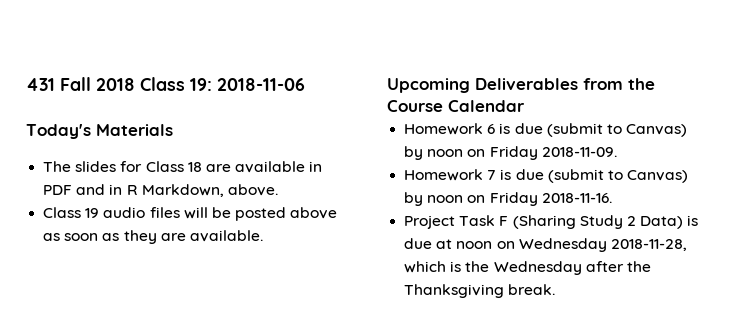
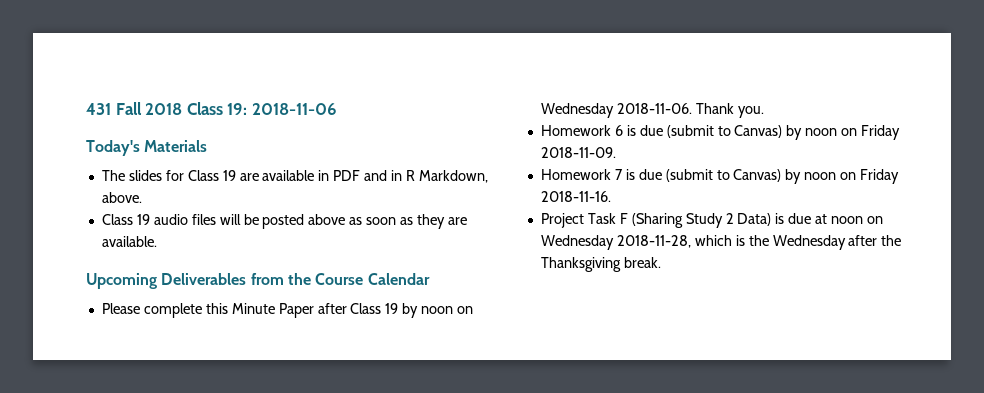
[187,162,202,172] 18 -> [222,170,236,181] 19
(525, 106) none -> [101,303,474,318] [540,103,764,118] // Please complete this Minute Paper after Class 19 by noon on Wednesday 2018-11-06. Thank you.

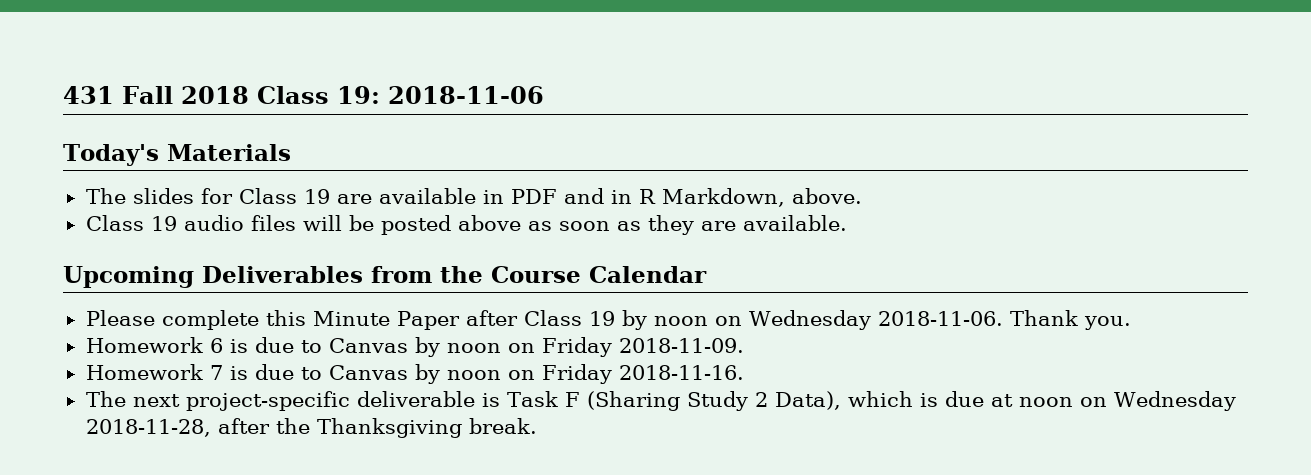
[666,125,783,138] (submit to Canvas) -> [300,338,408,353] to Canvas
[665,169,782,182] (submit to Canvas) -> [300,365,408,380] to Canvas
[540,213,584,228] Project -> [85,391,500,411] The next project-specific deliverable is
[737,213,772,226] Data) -> [774,391,913,410] Data), which
[694,235,846,250] which is the Wednesday -> (211, 428) none

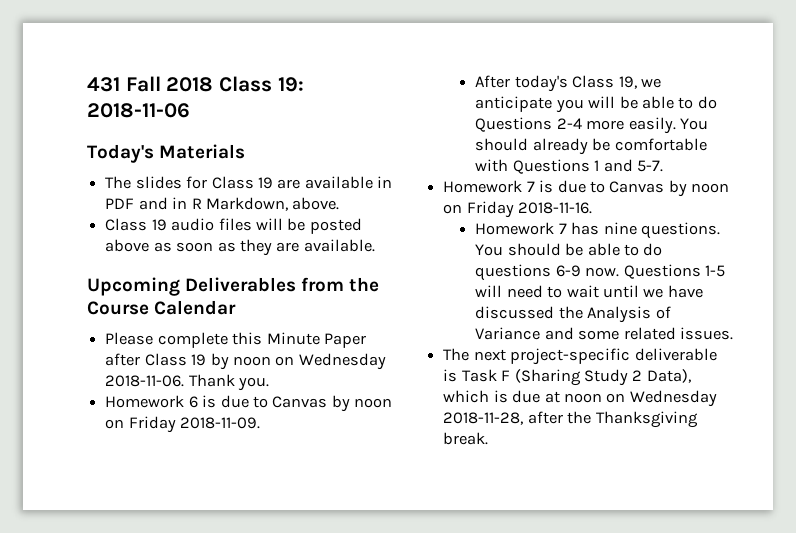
(744, 345) none -> [475,75,662,92] [475,96,717,113] [475,117,709,134] [475,138,707,155] [475,159,664,174] // After today's Class 19, we anticipate you will be able to do Questions 2-4 more easily. You should already be comfortable with Questions 1 and 5-7.
(744, 372) none -> [475,222,721,239] [475,243,663,256] [475,264,726,281] [475,285,703,298] [475,306,671,323] [475,327,734,340] // Homework 7 has nine questions. You should be able to do questions 6-9 now. Questions 1-5 will need to wait until we have discussed the Analysis of Variance and some related issues.

